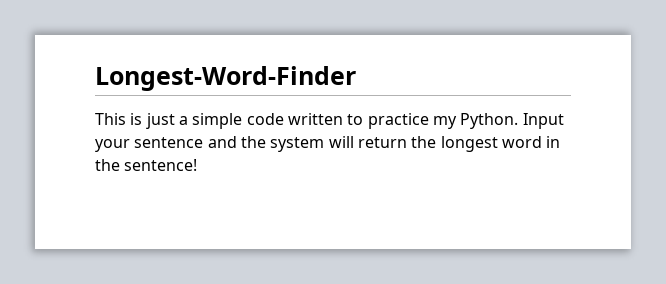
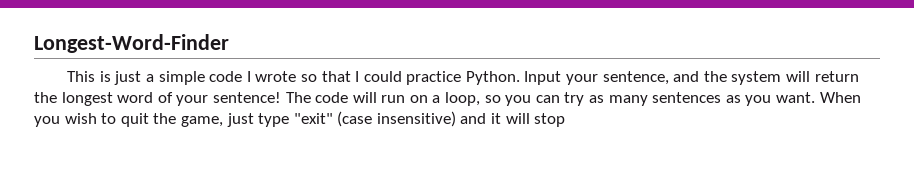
[287,113,457,129] written to practice my -> [246,71,462,85] I wrote so that I could practice
[134,137,204,148] sentence -> [602,71,669,85] sentence,
[546,136,561,148] [95,159,198,171] in the sentence! -> [157,92,861,106] [34,111,566,127] of your sentence! The code will run on a loop, so you can try as many sentences as you want. When you wish to quit the game, just type "exit" (case insensitive) and it will stop

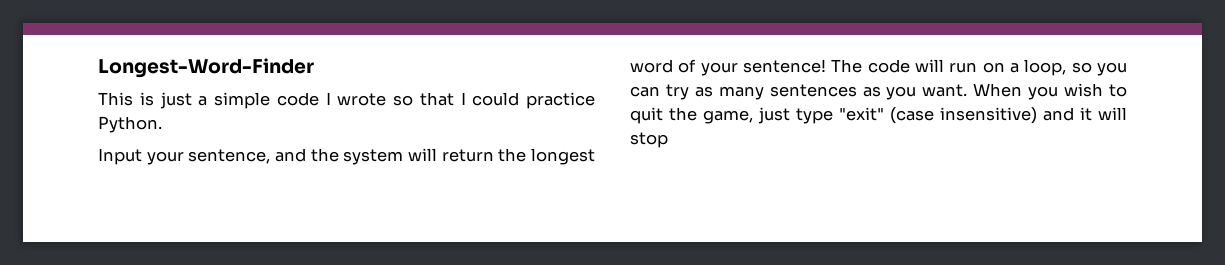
(520, 78) none -> (162, 124) //

